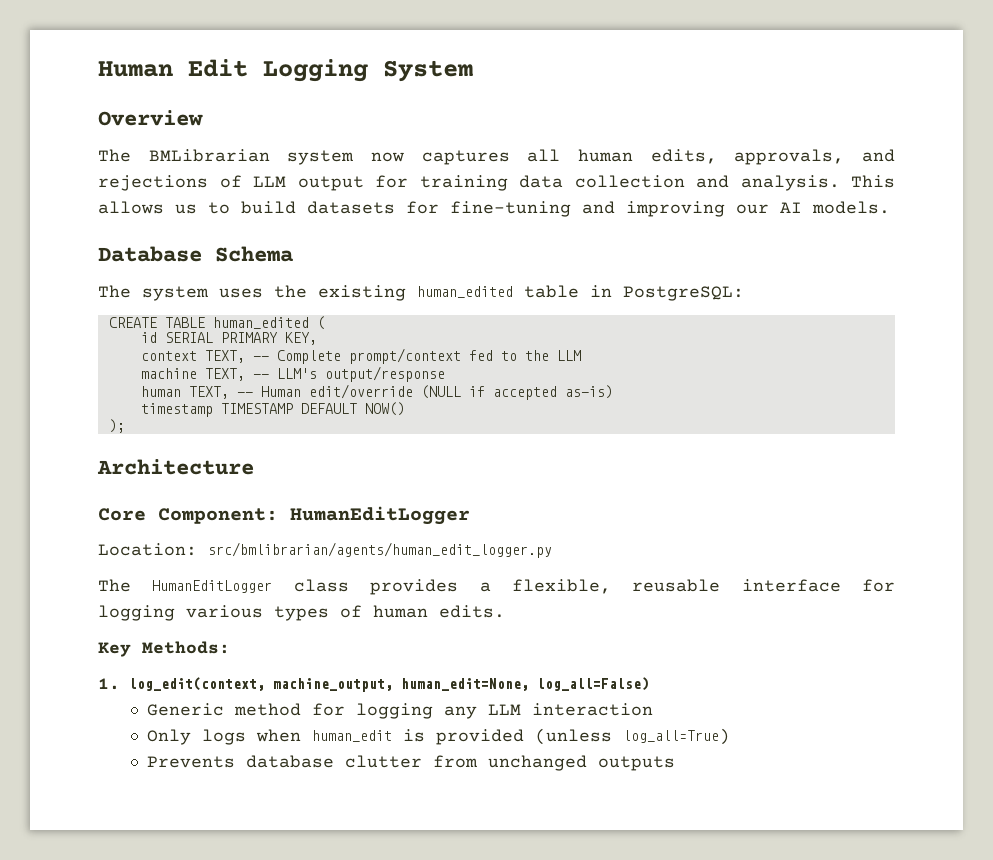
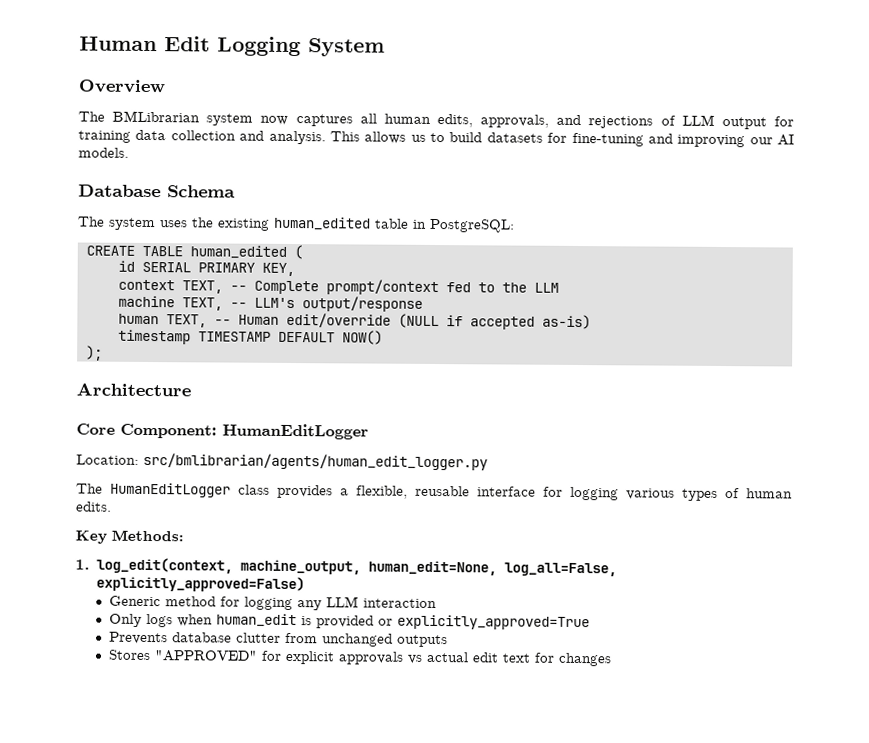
[537,677,649,691] log_all=False) -> [504,562,618,577] [96,575,306,593] log_all=False, explicitly_approved=False)
[535,728,731,745] (unless log_all=True) -> [377,614,590,631] or explicitly_approved=True
(676, 763) none -> [107,649,612,667] // Stores "APPROVED" for explicit approvals vs actual edit text for changes

